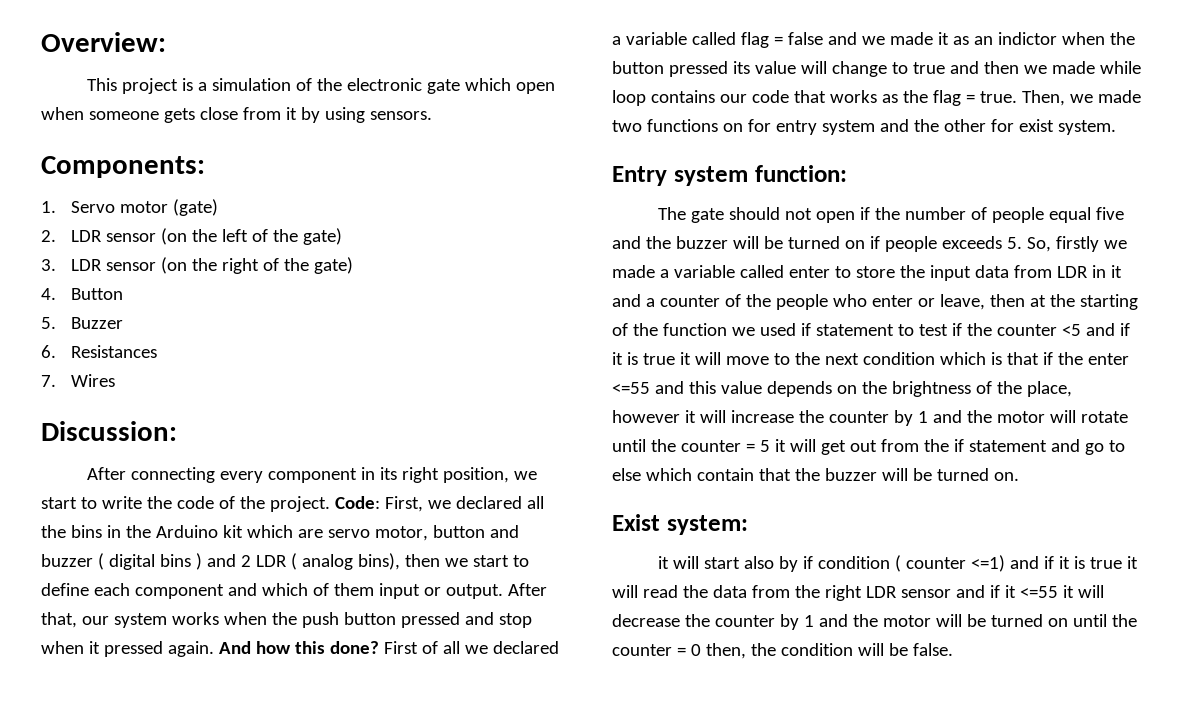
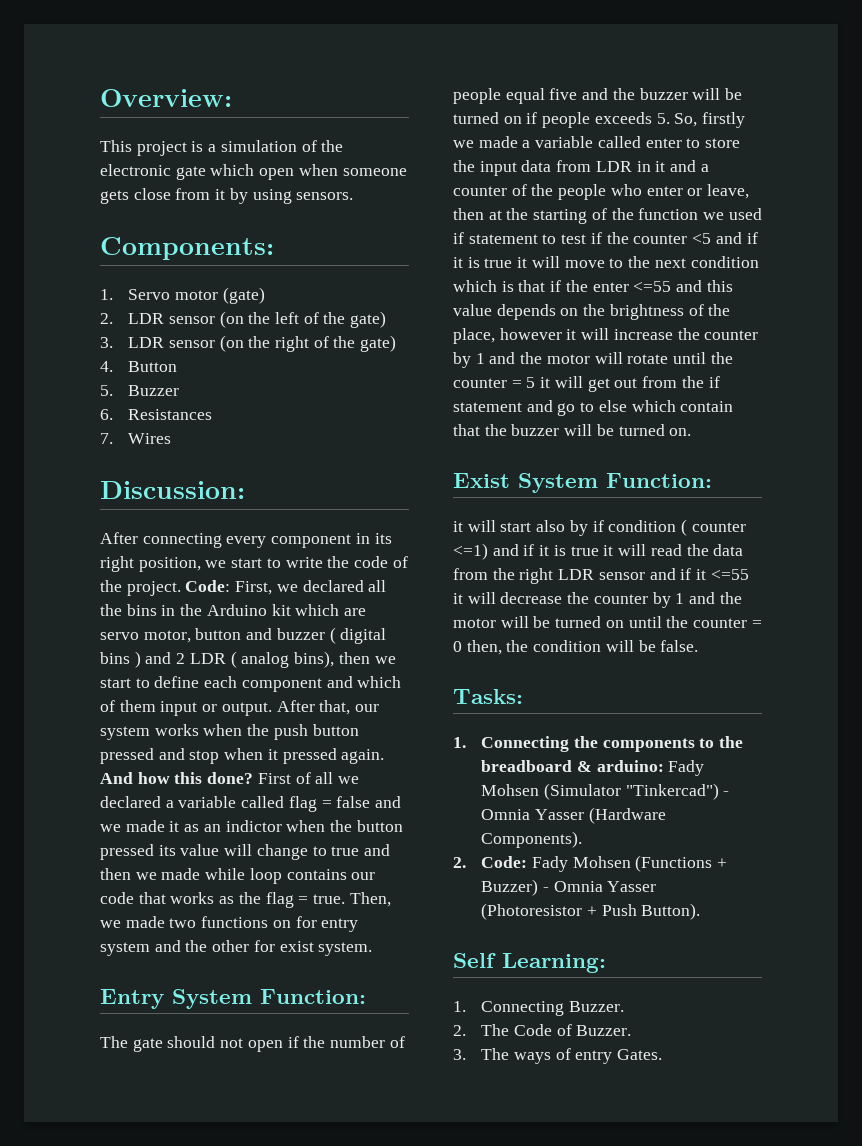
[673,165,847,186] system function: -> [172,989,366,1009] System Function:
[666,515,748,535] system: -> [518,473,712,493] System Function:
(953, 649) none -> [453,689,523,704] [453,736,744,752] [481,760,705,776] [481,783,730,800] [481,807,666,824] [481,831,583,848] [453,855,728,872] [481,879,657,896] [481,903,701,920] [453,953,606,973] [453,1001,624,1016] [453,1024,632,1036] [453,1048,663,1064] // Tasks: // 1. Connecting the components to the breadboard & arduino: Fady Mohsen (Simulator "Tinkercad") - Omnia Yasser (Hardware Components). // 2. Code: Fady Mohsen (Functions + Buzzer) - Omnia Yasser (Photoresistor + Push Button). // Self Learning: // 1. Connecting Buzzer. // 2. The Code of Buzzer. // 3. The ways of entry Gates.

